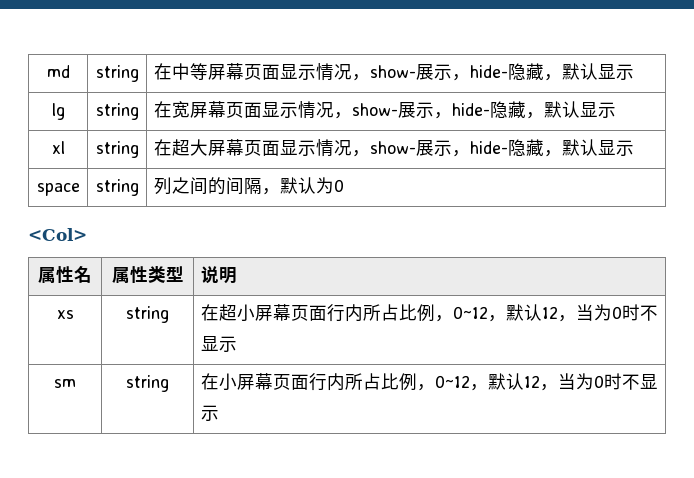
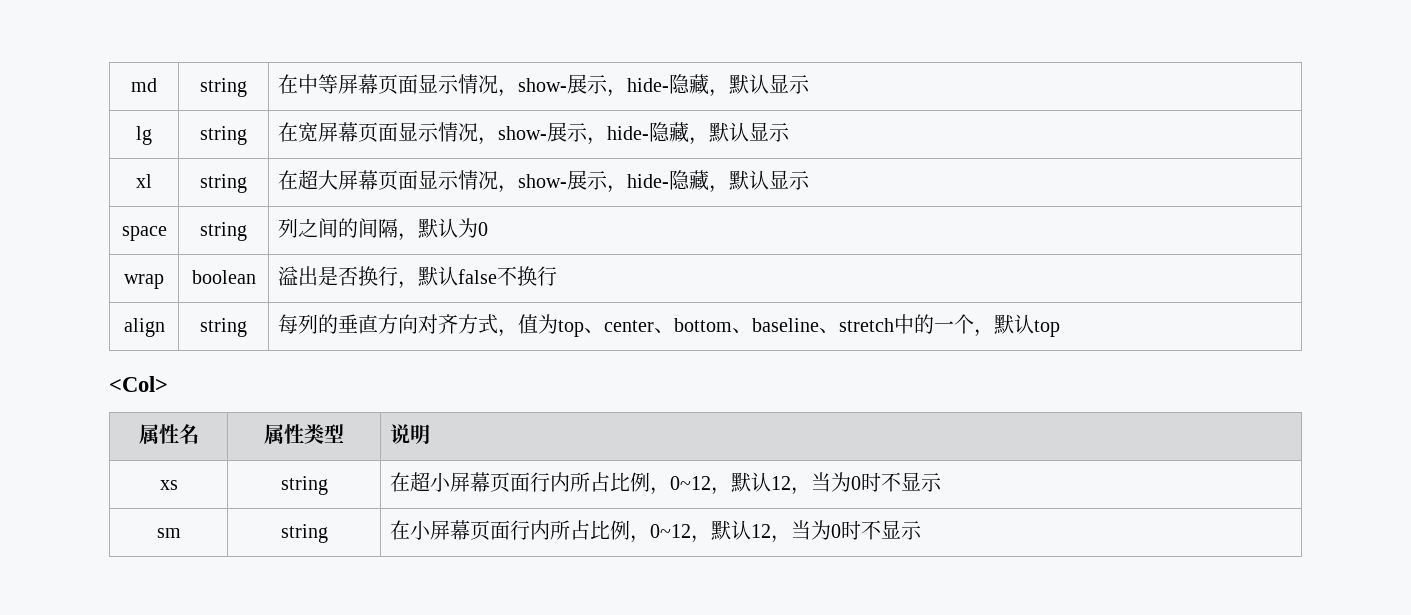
(344, 185) none -> [124,274,164,289] [191,270,256,284] [277,266,557,289] [123,318,165,337] [200,318,247,337] [277,314,1060,337] // wrap | boolean | 溢出是否换行，默认false不换行 // align | string | 每列的垂直方向对齐方式，值为top、center、bottom、baseline、stretch中的一个，默认top

